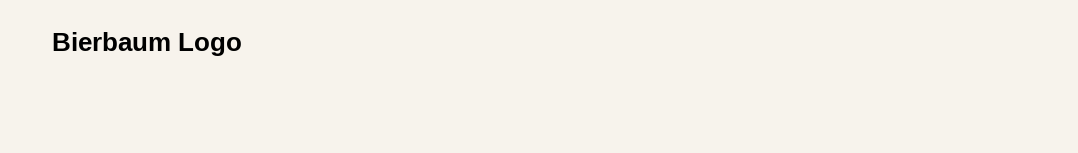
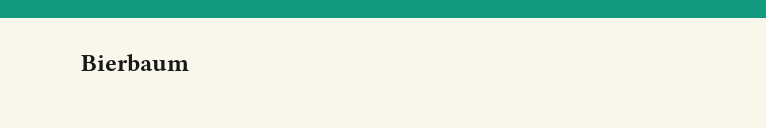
[178,33,243,56] Logo -> (189, 63) none

